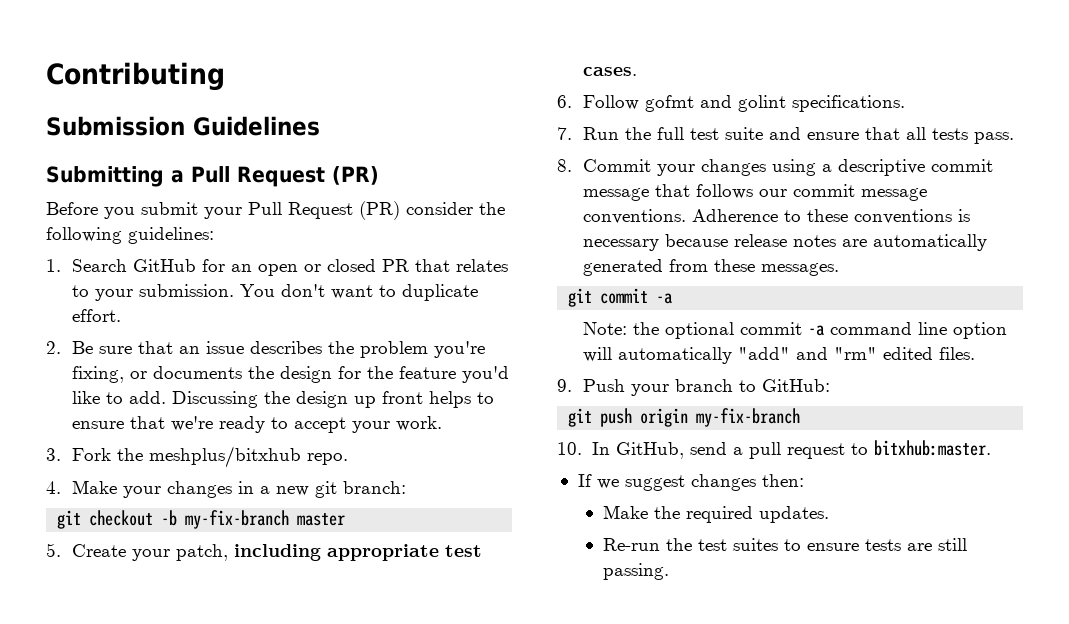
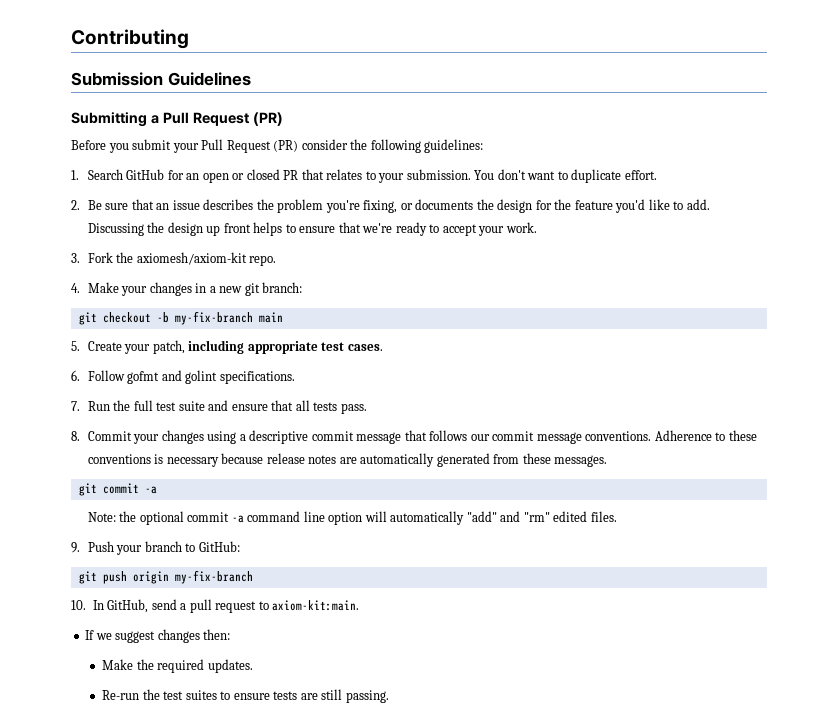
[148,446,301,468] meshplus/bitxhub -> [136,252,247,265] axiomesh/axiom-kit
[297,513,346,526] master -> [258,312,283,323] main
[873,440,991,456] bitxhub:master. -> [272,600,360,611] axiom-kit:main.

